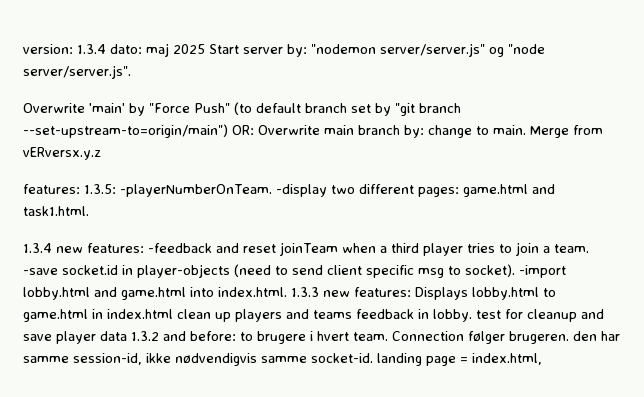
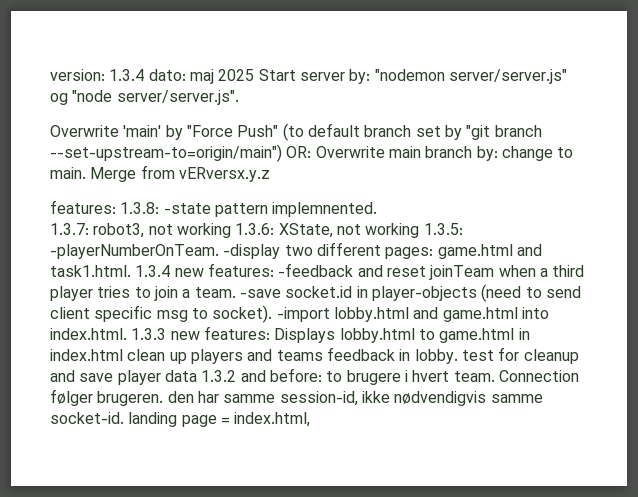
(80, 189) none -> [120,202,378,217] [50,223,420,238] 1.3.8: -state pattern implemnented. // 1.3.7: robot3, not working 1.3.6: XState, not working
(89, 211) // -> (131, 271) none

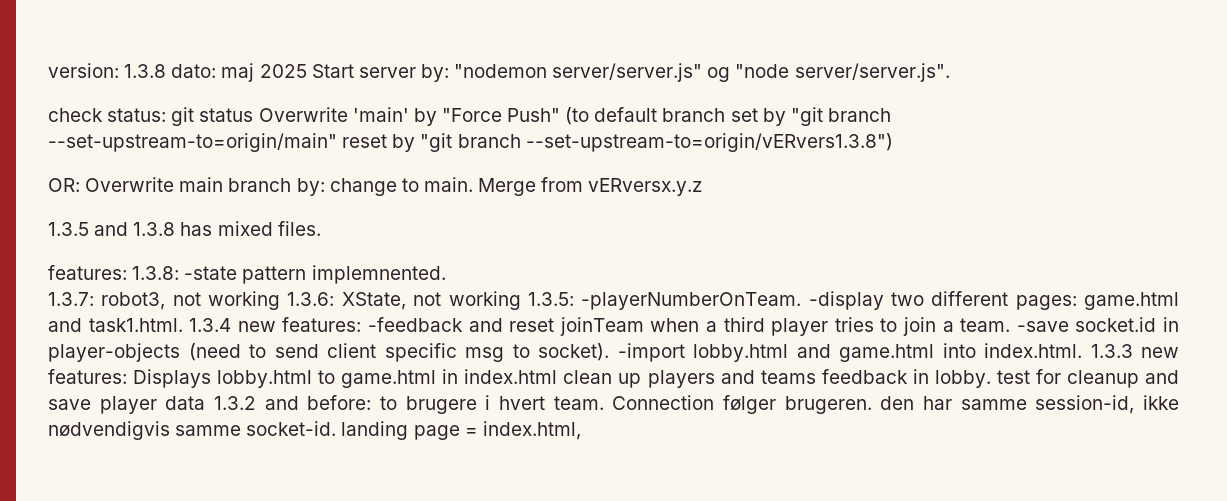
[109,69,145,81] 1.3.4 -> [124,64,167,78] 1.3.8
(239, 97) none -> [48,107,254,126] check status: git status
[50,144,282,162] --set-upstream-to=origin/main") -> [48,133,893,152] --set-upstream-to=origin/main" reset by "git branch --set-upstream-to=origin/vERvers1.3.8") //
(270, 174) none -> [48,221,321,236] // 1.3.5 and 1.3.8 has mixed files.

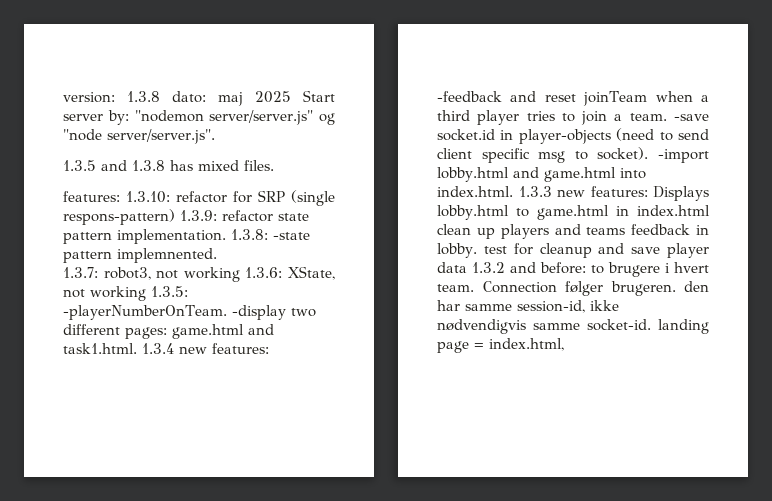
[48,107,891,126] [48,133,893,152] [48,177,704,196] // check status: git status Overwrite 'main' by "Force Push" (to default branch set by "git branch --set-upstream-to=origin/main" reset by "git branch --set-upstream-to=origin/vERvers1.3.8") // OR: Overwrite main branch by: change to main. Merge from vERversx.y.z -> (215, 136) none
(127, 272) none -> [126,190,335,206] [63,209,309,225] [63,229,226,244] 1.3.10: refactor for SRP (single respons-pattern) 1.3.9: refactor state pattern implementation.

